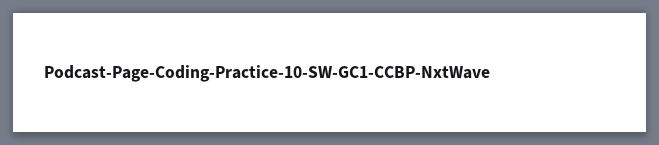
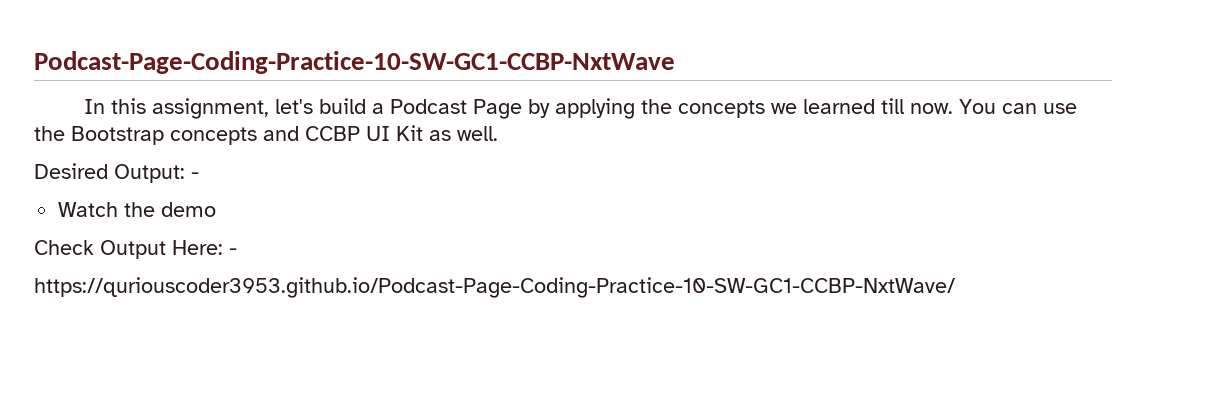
(490, 73) none -> [84,98,1078,119] [34,125,498,145] [34,163,199,183] [58,202,217,217] [34,240,237,259] [34,277,955,298] // In this assignment, let's build a Podcast Page by applying the concepts we learned till now. You can use the Bootstrap concepts and CCBP UI Kit as well. // Desired Output: - // Watch the demo // Check Output Here: - // https://quriouscoder3953.github.io/Podcast-Page-Coding-Practice-10-SW-GC1-CCBP-NxtWave/

